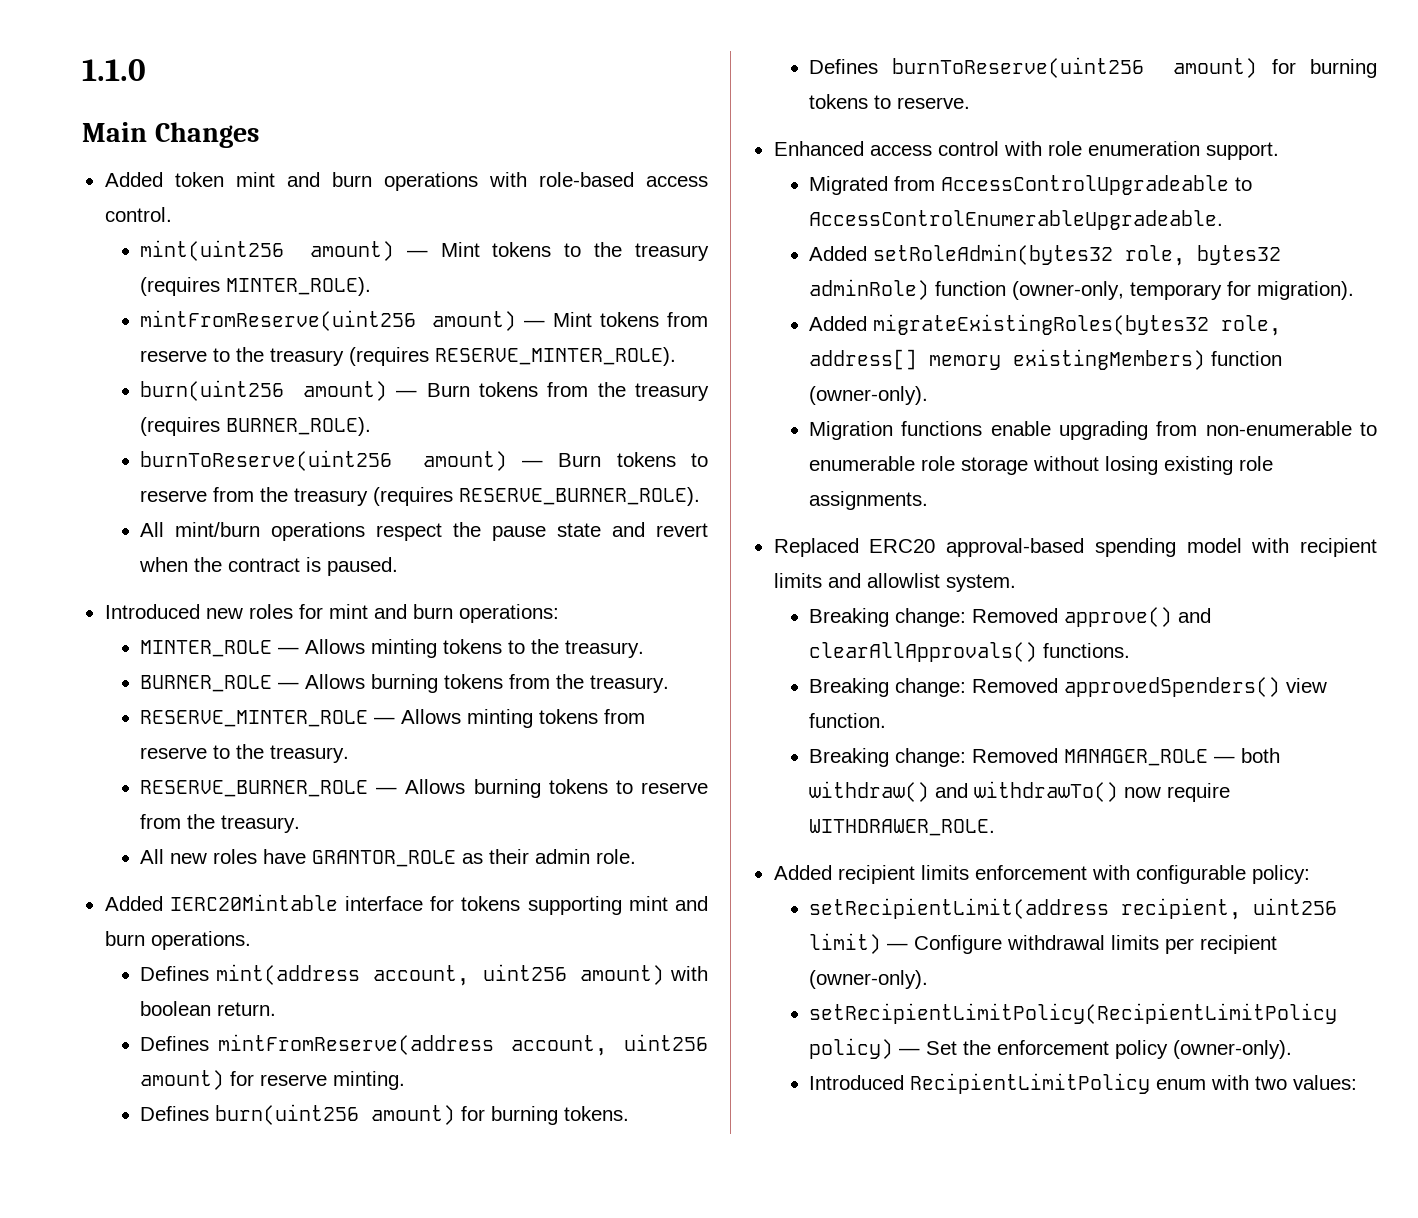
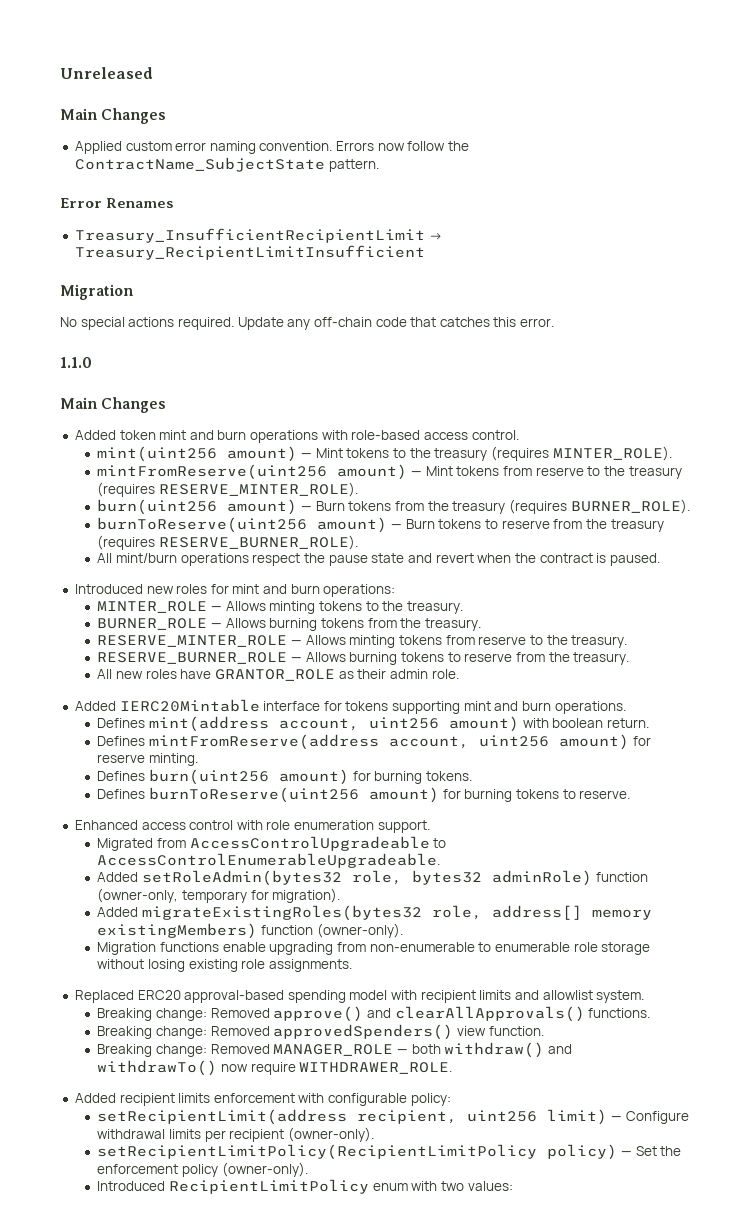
(82, 70) none -> [60,67,153,79] [60,108,167,124] [74,141,470,154] [74,157,379,172] [60,198,174,208] [74,228,443,243] [74,245,425,260] [60,284,133,300] [60,317,555,330] Unreleased // Main Changes // Applied custom error naming convention. Errors now follow the ContractName_SubjectState pattern. // Error Renames // Treasury_InsufficientRecipientLimit → Treasury_RecipientLimitInsufficient // Migration // No special actions required. Update any off-chain code that catches this error. //

